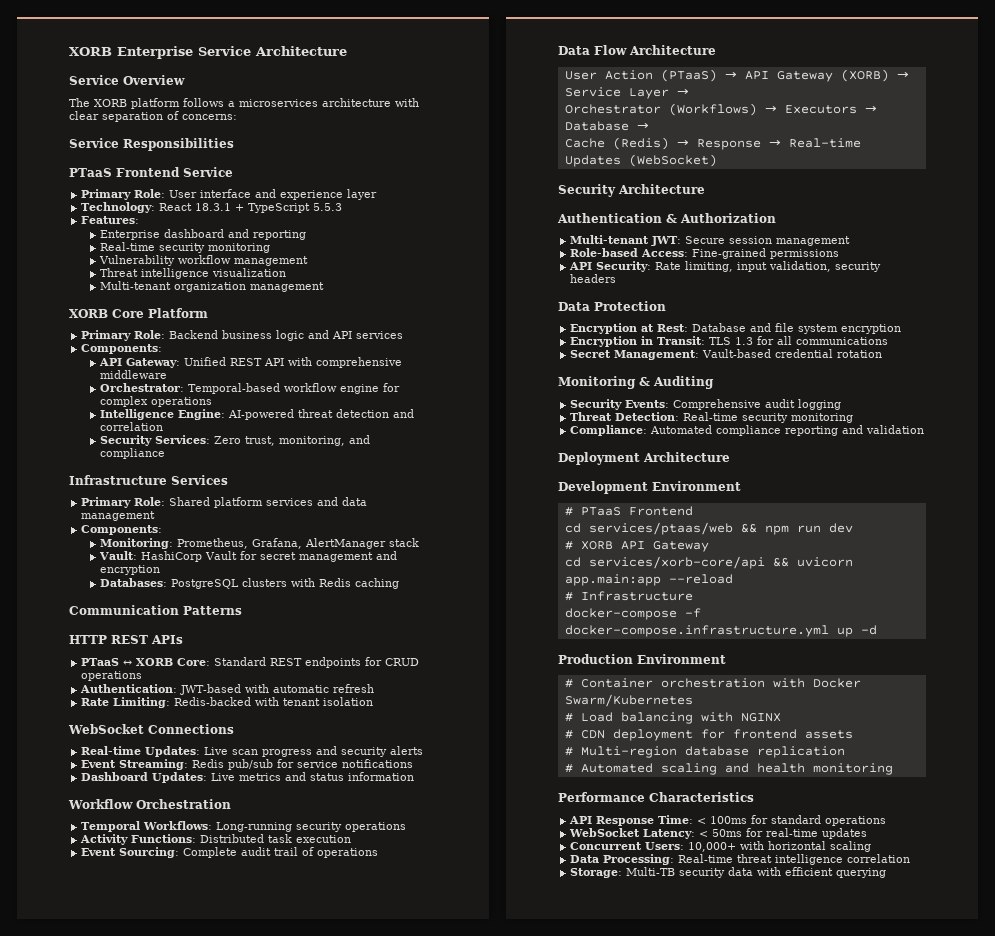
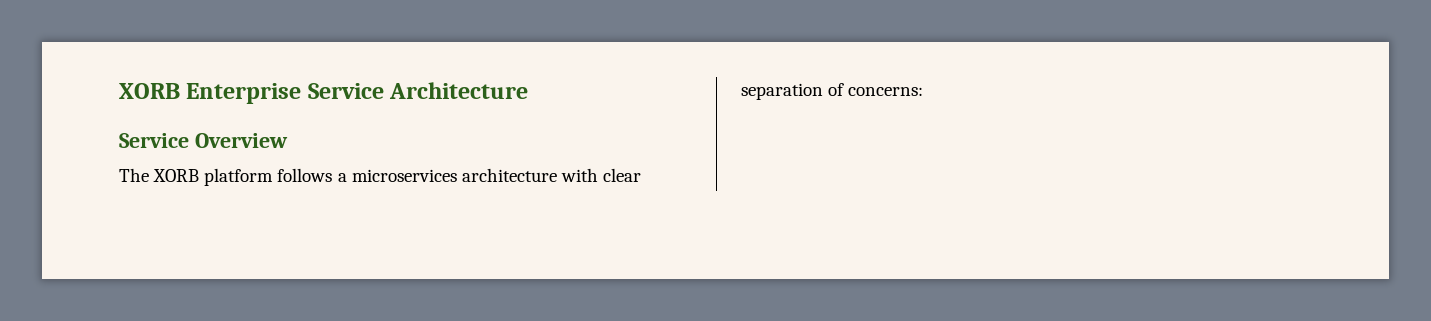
[69,138,234,151] [69,167,233,177] [81,189,378,200] [81,202,343,213] [81,216,140,224] [100,229,307,240] [100,242,271,253] [99,255,309,266] [100,268,287,279] [100,281,325,292] [69,308,208,318] [81,330,404,341] [81,344,163,354] [99,357,403,368] [100,370,168,379] [100,383,401,394] [100,396,213,407] [100,409,415,420] [100,422,164,431] [100,435,371,446] [100,448,166,459] [69,475,228,485] [81,497,368,508] [81,511,156,521] [81,525,163,535] [100,538,420,549] [99,551,398,562] [100,565,161,575] [100,578,400,589] [69,605,242,615] [69,635,183,644] [81,657,420,668] [81,671,143,681] [80,684,375,695] [81,697,374,708] [68,724,234,734] [81,746,424,757] [81,759,414,770] [81,772,415,783] [68,799,231,809] [81,821,407,832] [80,834,352,845] [81,847,379,858] [558,45,716,55] [564,69,909,82] [564,87,689,99] [564,103,877,116] [564,121,649,131] [564,137,861,150] [564,154,717,167] [558,184,705,197] [557,213,776,223] [570,235,851,246] [570,248,840,259] [569,261,882,272] [570,274,617,283] [558,301,666,311] [570,323,902,334] [570,336,889,347] [570,349,883,360] [558,376,714,389] [570,399,842,410] [570,412,854,423] [570,425,925,436] [558,452,730,465] [558,481,741,494] [564,506,693,516] [564,522,853,535] [564,541,709,552] [564,556,853,569] [564,574,733,586] [564,591,693,601] [564,608,701,620] [564,625,877,637] [558,654,726,664] [564,678,861,688] [564,694,693,707] [564,712,781,724] [564,729,853,741] [564,746,845,758] [564,763,893,775] [558,792,754,802] [569,815,887,826] [569,828,868,839] [570,841,872,852] [570,854,911,865] [570,867,887,878] // Service Responsibilities // PTaaS Frontend Service // Primary Role: User interface and experience layer // Technology: React 18.3.1 + TypeScript 5.5.3 // Features: // Enterprise dashboard and reporting // Real-time security monitoring // Vulnerability workflow management // Threat intelligence visualization // Multi-tenant organization management // XORB Core Platform // Primary Role: Backend business logic and API services // Components: // API Gateway: Unified REST API with comprehensive middleware // Orchestrator: Temporal-based workflow engine for complex operations // Intelligence Engine: AI-powered threat detection and correlation // Security Services: Zero trust, monitoring, and compliance // Infrastructure Services // Primary Role: Shared platform services and data management // Components: // Monitoring: Prometheus, Grafana, AlertManager stack // Vault: HashiCorp Vault for secret management and encryption // Databases: PostgreSQL clusters with Redis caching // Communication Patterns // HTTP REST APIs // PTaaS ↔ XORB Core: Standard REST endpoints for CRUD operations // Authentication: JWT-based with automatic refresh // Rate Limiting: Redis-backed with tenant isolation // WebSocket Connections // Real-time Updates: Live scan progress and security alerts // Event Streaming: Redis pub/sub for service notifications // Dashboard Updates: Live metrics and status information // Workflow Orchestration // Temporal Workflows: Long-running security operations // Activity Functions: Distributed task execution // Event Sourcing: Complete audit trail of operations // Data Flow Architecture // User Action (PTaaS) → API Gateway (XORB) → Service Layer → // Orchestrator (Workflows) → Executors → Database → // Cache (Redis) → Response → Real-time Updates (WebSocket) // Security Architecture // Authentication & Authorization // Multi-tenant JWT: Secure session management // Role-based Access: Fine-grained permissions // API Security: Rate limiting, input validation, security headers // Data Protection // Encryption at Rest: Database and file system encryption // Encryption in Transit: TLS 1.3 for all communications // Secret Management: Vault-based credential rotation // Monitoring & Auditing // Security Events: Comprehensive audit logging // Threat Detection: Real-time security monitoring // Compliance: Automated compliance reporting and validation // Deployment Architecture // Development Environment // # PTaaS Frontend // cd services/ptaas/web && npm run dev // # XORB API Gateway // cd services/xorb-core/api && uvicorn app.main:app --reload // # Infrastructure // docker-compose -f docker-compose.infrastructure.yml up -d // Production Environment // # Container orchestration with Docker Swarm/Kubernetes // # Load balancing with NGINX // # CDN deployment for frontend assets // # Multi-region database replication // # Automated scaling and health monitoring // Performance Characteristics // API Response Time: < 100ms for standard operations // WebSocket Latency: < 50ms for real-time updates // Concurrent Users: 10,000+ with horizontal scaling // Data Processing: Real-time threat intelligence correlation // Storage: Multi-TB security data with efficient querying -> (924, 91) none

